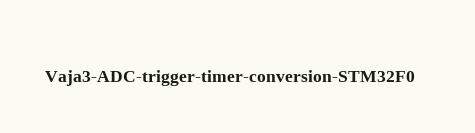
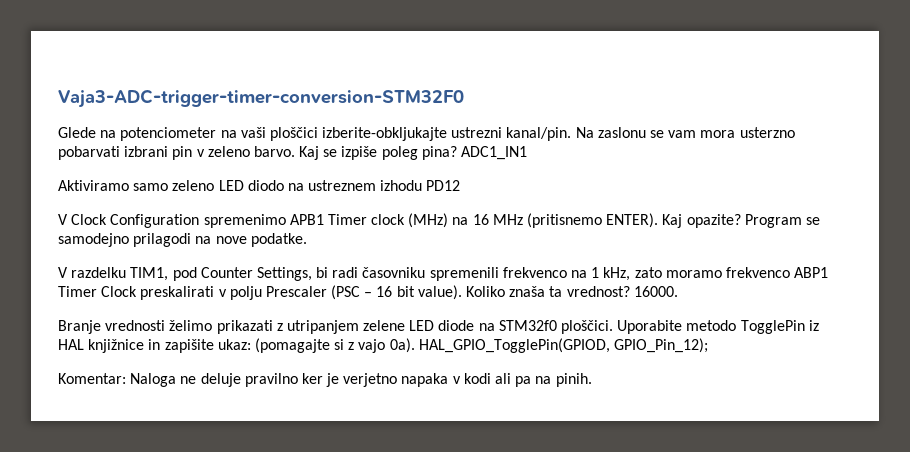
(415, 78) none -> [58,127,795,141] [58,146,528,160] [58,180,461,191] [58,213,820,228] [58,233,307,247] [58,267,829,281] [58,285,678,300] [58,320,819,334] [58,338,709,353] [58,373,592,387] // Glede na potenciometer na vaši ploščici izberite-obkljukajte ustrezni kanal/pin. Na zaslonu se vam mora usterzno pobarvati izbrani pin v zeleno barvo. Kaj se izpiše poleg pina? ADC1_IN1 // Aktiviramo samo zeleno LED diodo na ustreznem izhodu PD12 // V Clock Configuration spremenimo APB1 Timer clock (MHz) na 16 MHz (pritisnemo ENTER). Kaj opazite? Program se samodejno prilagodi na nove podatke. // V razdelku TIM1, pod Counter Settings, bi radi časovniku spremenili frekvenco na 1 kHz, zato moramo frekvenco ABP1 Timer Clock preskalirati v polju Prescaler (PSC – 16 bit value). Koliko znaša ta vrednost? 16000. // Branje vrednosti želimo prikazati z utripanjem zelene LED diode na STM32f0 ploščici. Uporabite metodo TogglePin iz HAL knjižnice in zapišite ukaz: (pomagajte si z vajo 0a). HAL_GPIO_TogglePin(GPIOD, GPIO_Pin_12); // Komentar: Naloga ne deluje pravilno ker je verjetno napaka v kodi ali pa na pinih.

